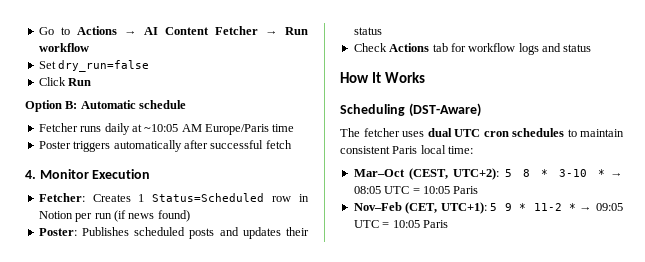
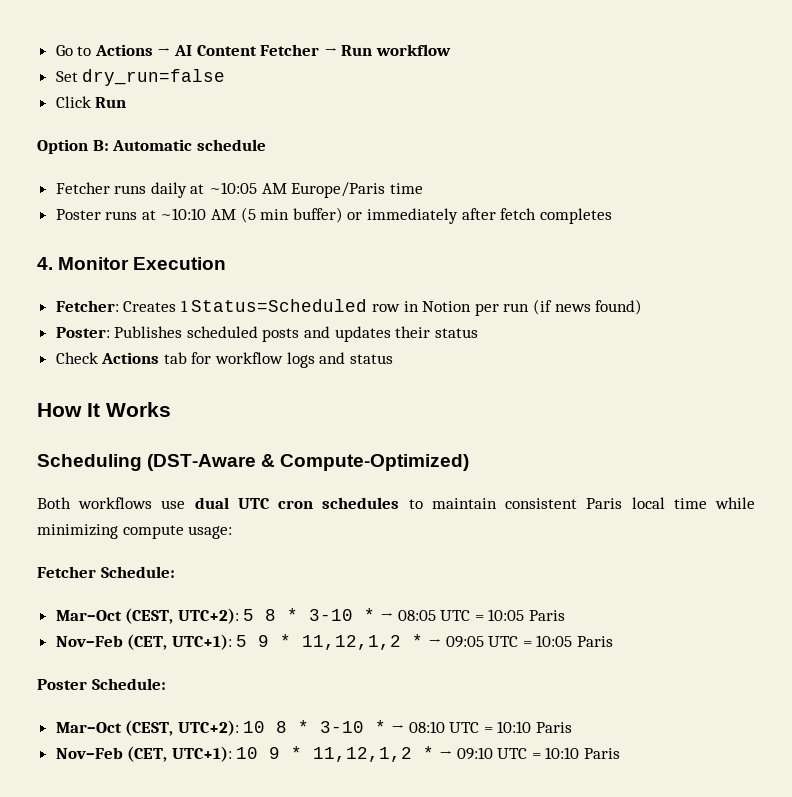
[73,140,264,152] triggers automatically after successful -> [105,207,496,224] runs at ~10:10 AM (5 min buffer) or immediately after
(292, 144) none -> [539,208,612,224] completes
[408,103,481,117] [340,128,424,137] (DST-Aware) // The fetcher uses -> [147,454,470,471] [37,497,186,509] (DST-Aware & Compute-Optimized) // Both workflows use
[448,146,474,154] time: -> [673,497,755,509] [37,524,233,539] [37,566,175,578] time while minimizing compute usage: // Fetcher Schedule:
[533,203,562,211] 11-2 -> [302,635,402,650] 11,12,1,2
(448, 224) none -> [37,678,166,690] [55,720,573,736] [55,746,621,762] // Poster Schedule: // Mar–Oct (CEST, UTC+2): 10 8 * 3-10 * → 08:10 UTC = 10:10 Paris // Nov–Feb (CET, UTC+1): 10 9 * 11,12,1,2 * → 09:10 UTC = 10:10 Paris

